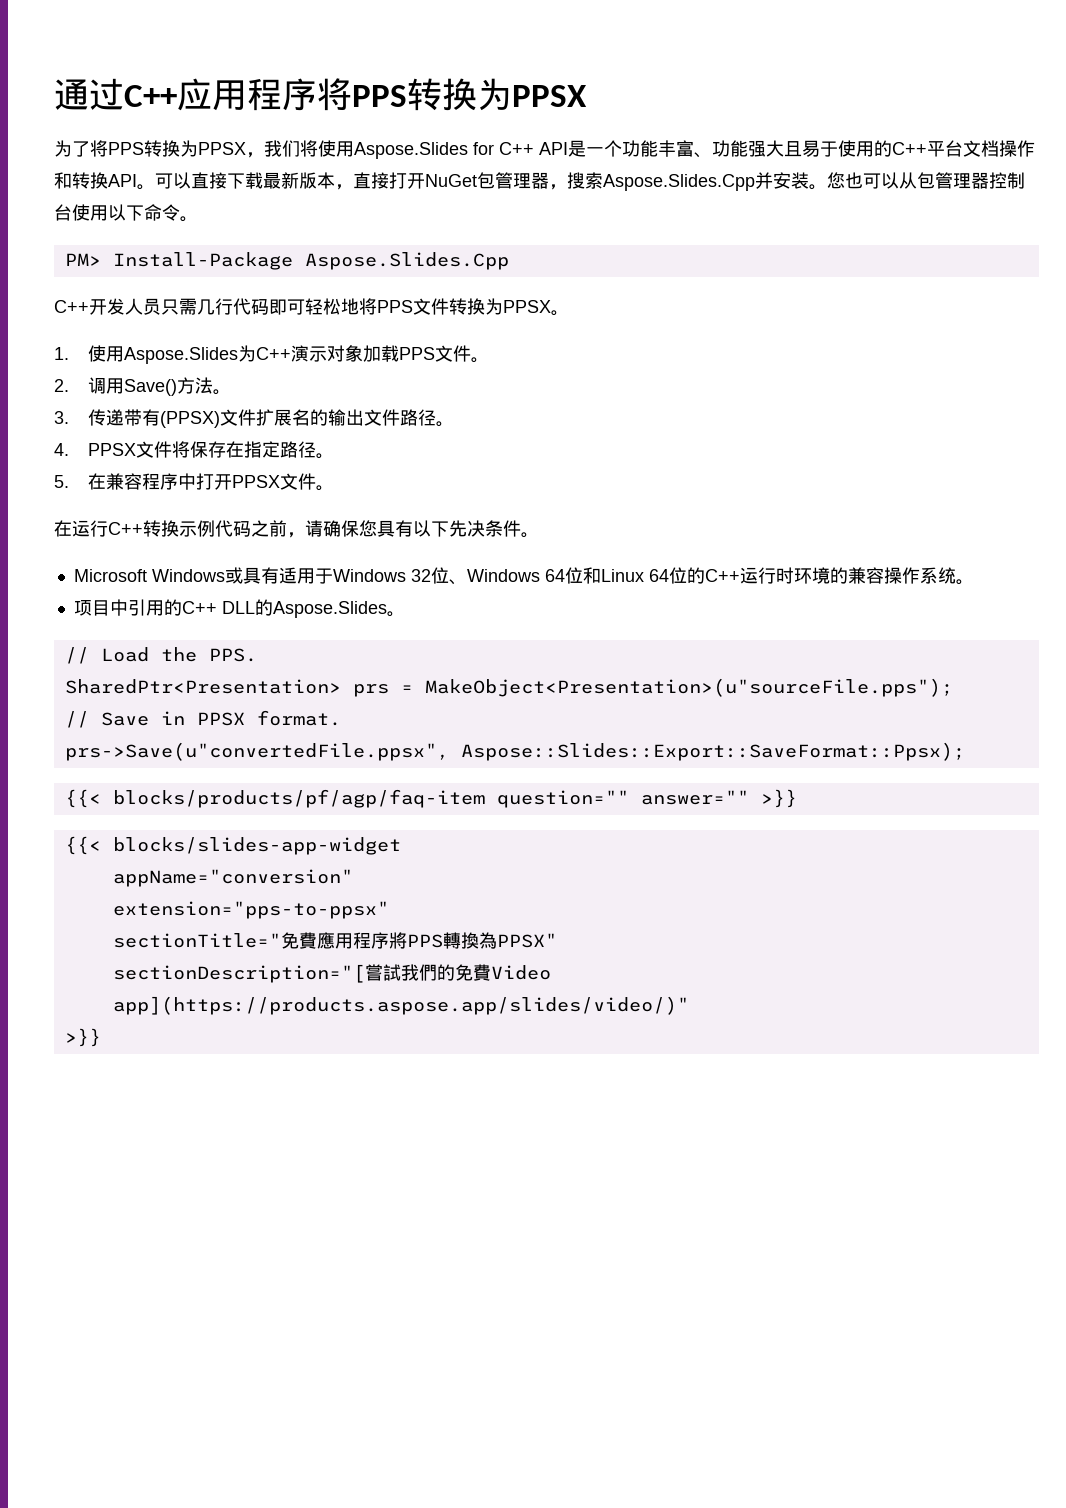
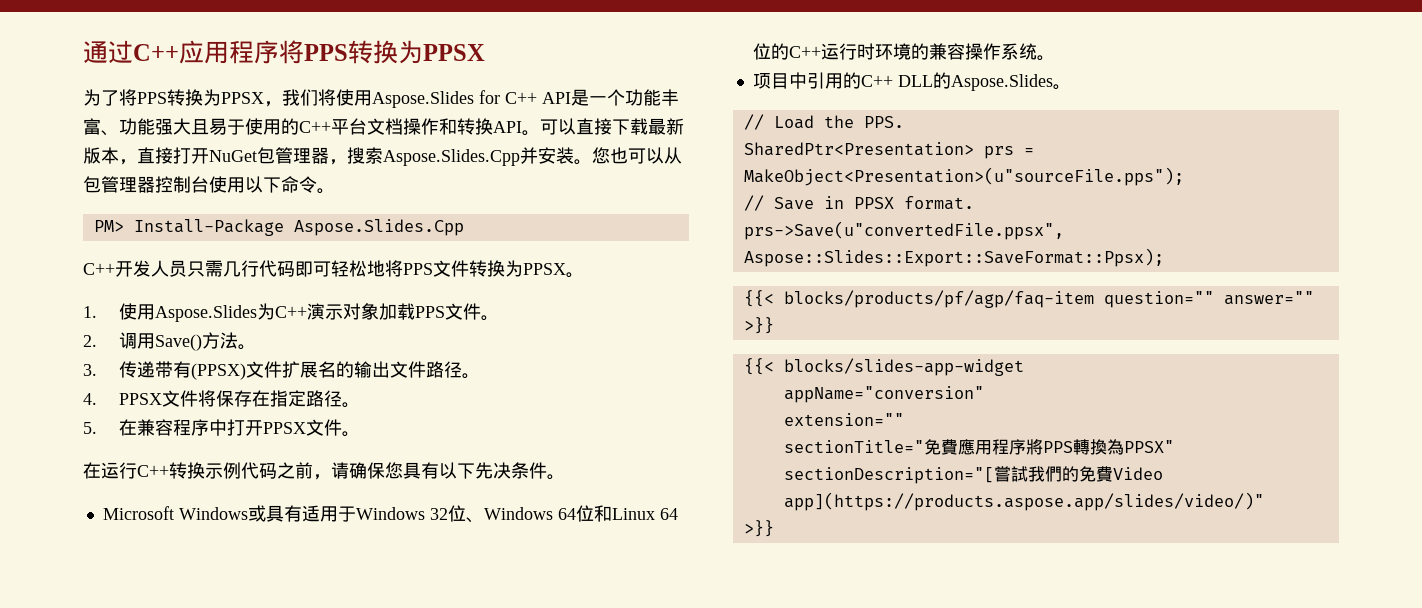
[112,901,389,919] extension="pps-to-ppsx" -> [783,413,904,426] extension=""

